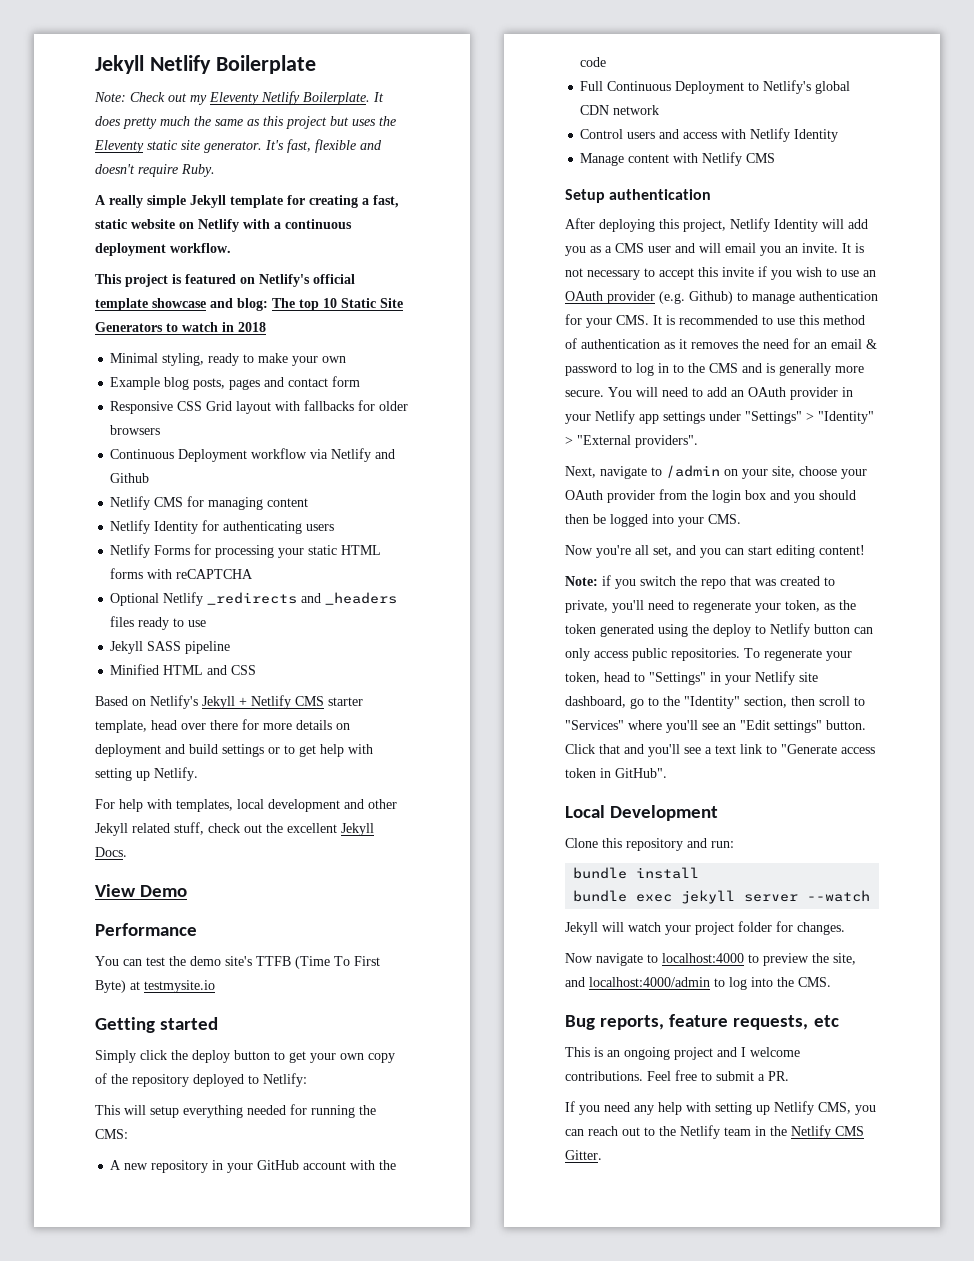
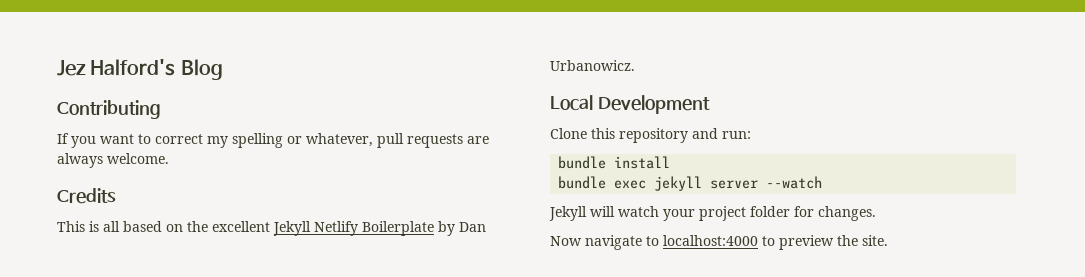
[95,55,316,74] [94,91,384,105] [95,116,396,129] [94,139,382,153] [95,164,215,177] [95,195,399,208] [95,219,352,232] [95,243,231,256] [95,274,355,287] [95,298,403,311] [95,322,266,332] [110,353,347,366] [110,376,361,390] [110,400,409,414] [110,425,161,435] [110,448,396,462] [110,473,150,483] [110,496,309,510] [110,520,335,534] [110,544,382,558] [110,568,254,579] [110,592,398,606] [110,616,207,630] [110,641,231,654] [110,664,257,675] [95,695,363,709] [95,719,350,733] [95,744,373,757] [95,767,198,781] [95,799,397,812] [95,822,374,836] [95,847,127,857] [95,884,188,897] [95,923,197,936] [95,956,380,969] [95,980,215,993] [95,1017,219,1033] [95,1050,395,1063] [95,1073,307,1087] [95,1104,376,1118] [95,1129,128,1139] [110,1160,397,1173] [580,57,607,67] [580,80,851,94] [580,105,660,115] [580,128,839,142] [580,152,776,166] [565,189,712,203] [565,218,868,232] [565,243,864,256] [565,266,876,280] [565,291,878,304] [565,314,865,328] [565,338,877,349] [565,363,864,376] [565,387,853,400] [565,410,874,424] [565,435,698,448] [565,465,867,479] [565,489,856,503] [565,514,741,527] [565,545,865,558] [565,575,835,589] [565,600,856,613] [565,623,873,637] [565,648,852,661] [565,671,818,685] [565,696,865,709] [565,720,866,733] [565,744,875,757] [565,768,667,778] Jekyll Netlify Boilerplate // Note: Check out my Eleventy Netlify Boilerplate. It does pretty much the same as this project but uses the Eleventy static site generator. It's fast, flexible and doesn't require Ruby. // A really simple Jekyll template for creating a fast, static website on Netlify with a continuous deployment workflow. // This project is featured on Netlify's official template showcase and blog: The top 10 Static Site Generators to watch in 2018 // Minimal styling, ready to make your own // Example blog posts, pages and contact form // Responsive CSS Grid layout with fallbacks for older browsers // Continuous Deployment workflow via Netlify and Github // Netlify CMS for managing content // Netlify Identity for authenticating users // Netlify Forms for processing your static HTML forms with reCAPTCHA // Optional Netlify _redirects and _headers files ready to use // Jekyll SASS pipeline // Minified HTML and CSS // Based on Netlify's Jekyll + Netlify CMS starter template, head over there for more details on deployment and build settings or to get help with setting up Netlify. // For help with templates, local development and other Jekyll related stuff, check out the excellent Jekyll Docs. // View Demo // Performance // You can test the demo site's TTFB (Time To First Byte) at testmysite.io // Getting started // Simply click the deploy button to get your own copy of the repository deployed to Netlify: // This will setup everything needed for running the CMS: // A new repository in your GitHub account with the code // Full Continuous Deployment to Netlify's global CDN network // Control users and access with Netlify Identity // Manage content with Netlify CMS // Setup authentication // After deploying this project, Netlify Identity will add you as a CMS user and will email you an invite. It is not necessary to accept this invite if you wish to use an OAuth provider (e.g. Github) to manage authentication for your CMS. It is recommended to use this method of authentication as it removes the need for an email & password to log in to the CMS and is generally more secure. You will need to add an OAuth provider in your Netlify app settings under "Settings" > "Identity" > "External providers". // Next, navigate to /admin on your site, choose your OAuth provider from the login box and you should then be logged into your CMS. // Now you're all set, and you can start editing content! // Note: if you switch the repo that was created to private, you'll need to regenerate your token, as the token generated using the deploy to Netlify button can only access public repositories. To regenerate your token, head to "Settings" in your Netlify site dashboard, go to the "Identity" section, then scroll to "Services" where you'll see an "Edit settings" button. Click that and you'll see a text link to "Generate access token in GitHub". -> [57,59,223,80] [57,100,161,119] [57,133,489,148] [57,153,169,168] [57,188,116,204] [57,221,486,236] [550,60,635,71] Jez Halford's Blog // Contributing // If you want to correct my spelling or whatever, pull requests are always welcome. // Credits // This is all based on the excellent Jekyll Netlify Boilerplate by Dan Urbanowicz.
[833,953,856,965] [565,977,831,990] [565,1014,839,1030] [565,1047,800,1060] [565,1070,789,1081] [565,1101,876,1115] [565,1125,864,1139] [565,1150,602,1160] site, and localhost:4000/admin to log into the CMS. // Bug reports, feature requests, etc // This is an ongoing project and I welcome contributions. Feel free to submit a PR. // If you need any help with setting up Netlify CMS, you can reach out to the Netlify team in the Netlify CMS Gitter. -> [862,235,888,246] site.

